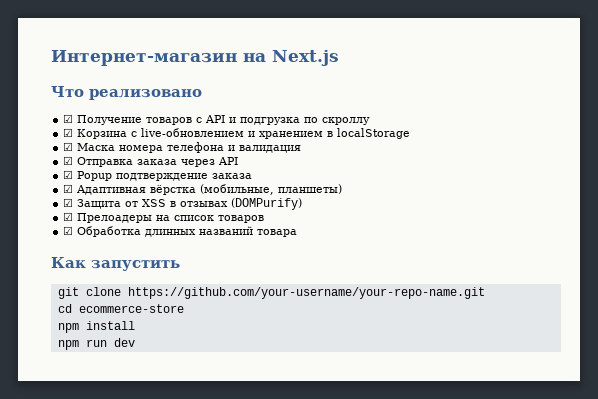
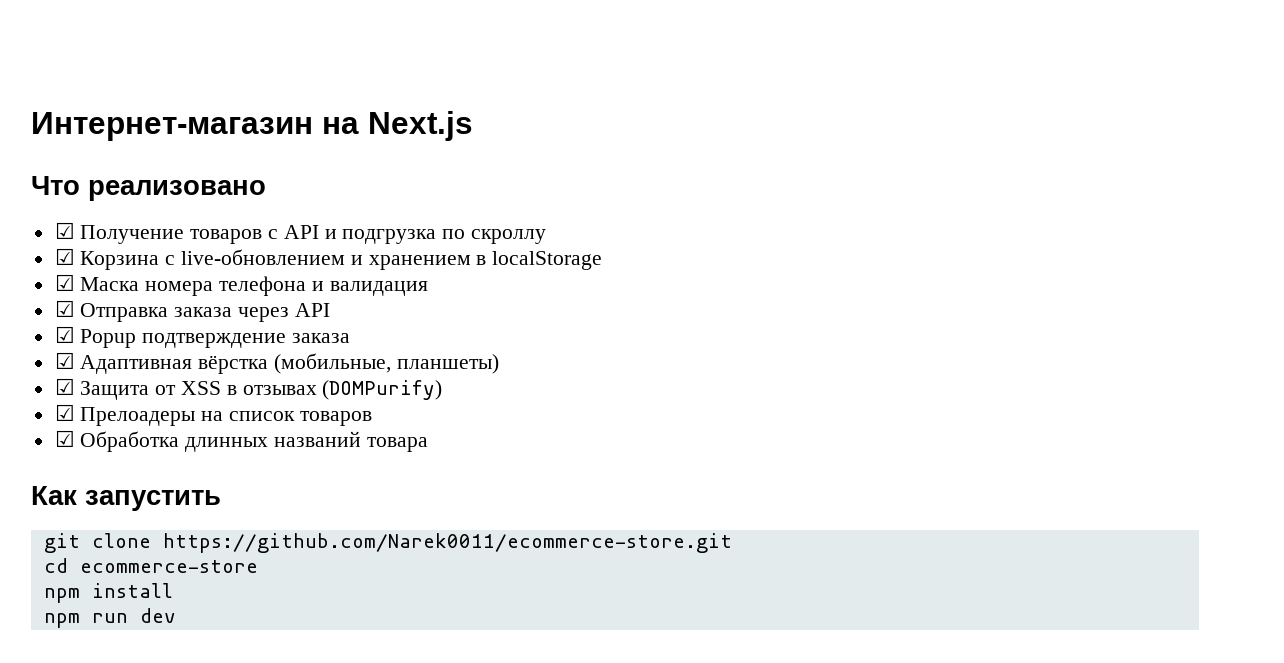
[127,287,485,299] https://github.com/your-username/your-repo-name.git -> [162,533,732,553] https://github.com/Narek0011/ecommerce-store.git

